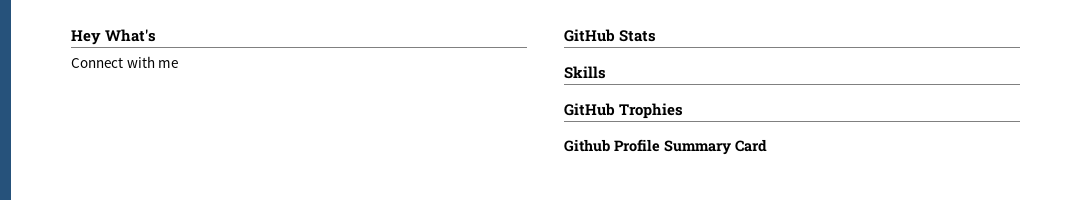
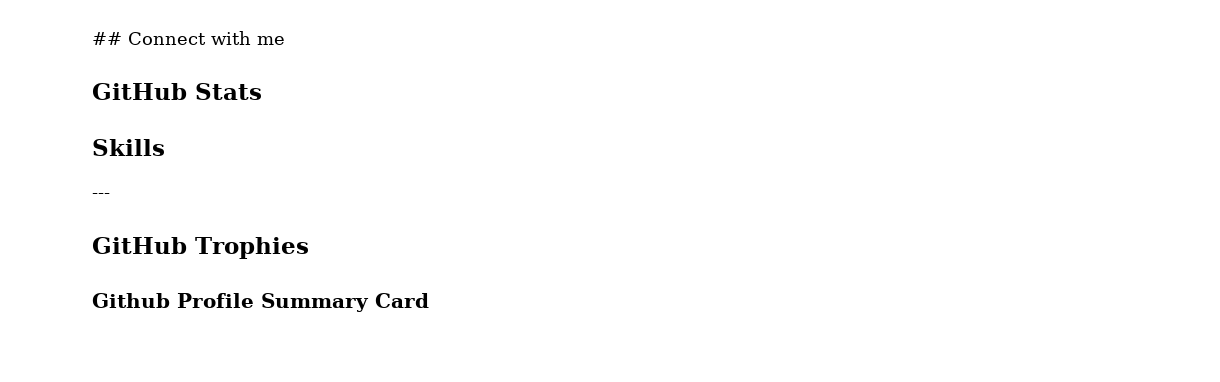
[71,29,157,45] Hey What's // -> [92,32,122,45] ##
(606, 72) none -> [92,193,110,199] // ---

